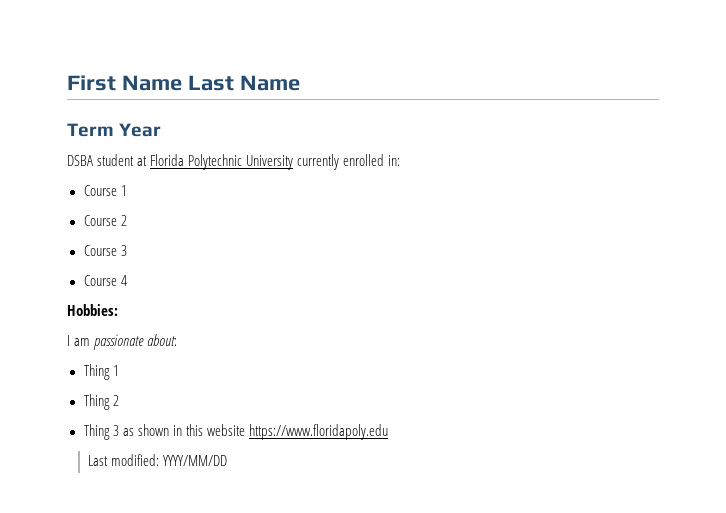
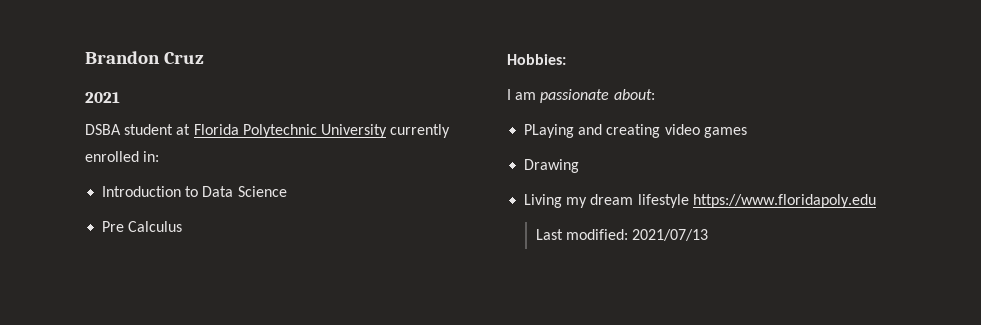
[67,75,300,91] [67,123,162,137] First Name Last Name // Term Year -> [85,51,204,64] [85,92,120,103] Brandon Cruz // 2021
[83,185,127,196] [83,215,127,226] [83,245,127,256] [83,275,127,286] Course 1 // Course 2 // Course 3 // Course 4 -> [102,186,287,197] [102,221,183,232] Introduction to Data Science // Pre Calculus
[83,364,119,380] [83,394,119,410] [83,424,245,440] Thing 1 // Thing 2 // Thing 3 as shown in this website -> [524,124,747,138] [524,159,580,173] [524,194,689,208] PLaying and creating video games // Drawing // Living my dream lifestyle
[163,455,228,466] YYYY/MM/DD -> [632,229,709,241] 2021/07/13

